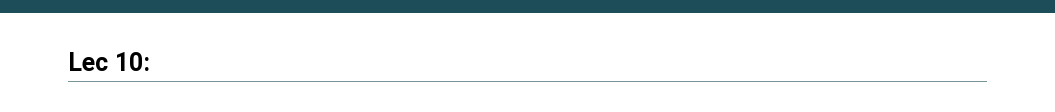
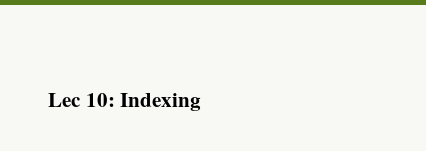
(150, 61) none -> [120,93,202,111] Indexing

